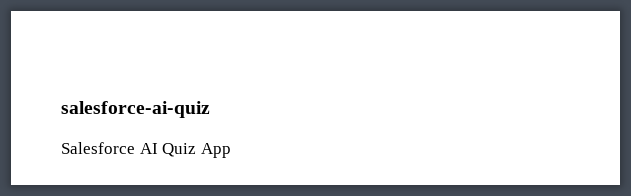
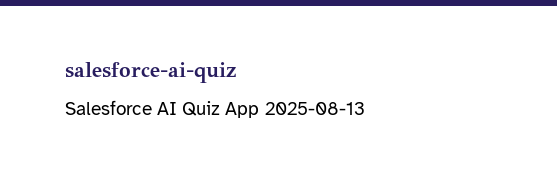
(231, 150) none -> [264,102,365,115] 2025-08-13

